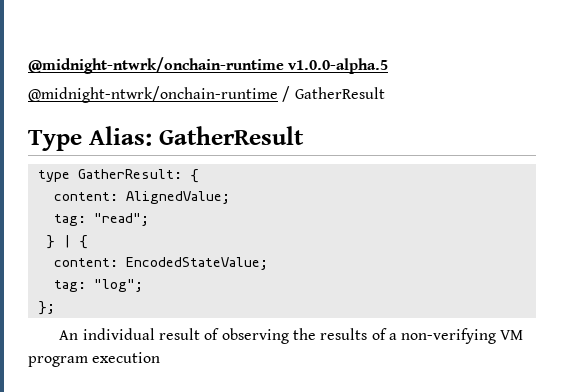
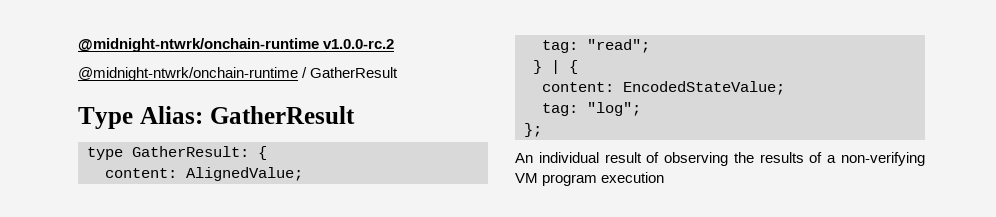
[28,57,389,74] @midnight-ntwrk/onchain-runtime v1.0.0-alpha.5 -> [78,38,395,52] @midnight-ntwrk/onchain-runtime v1.0.0-rc.2

